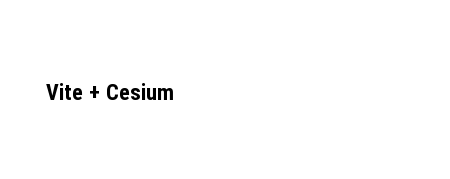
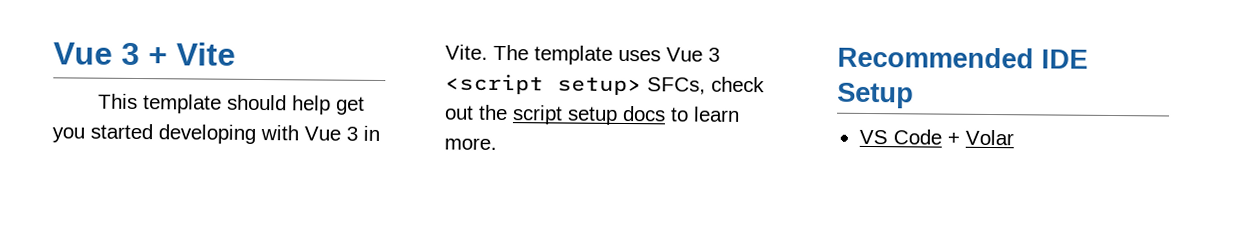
[46,83,174,100] Vite + Cesium -> [53,42,236,66] [97,93,365,115] [52,123,380,144] [445,44,720,65] [445,73,765,96] [444,104,740,125] [444,137,497,150] [837,46,1088,69] [837,82,914,109] [858,129,1014,146] Vue 3 + Vite // This template should help get you started developing with Vue 3 in Vite. The template uses Vue 3 <script setup> SFCs, check out the script setup docs to learn more. // Recommended IDE Setup // VS Code + Volar

